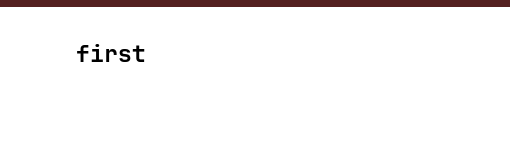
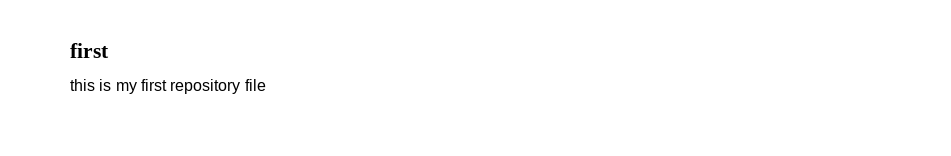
[76,44,146,62] first -> [70,43,109,58] [70,79,266,94] first // this is my first repository file

